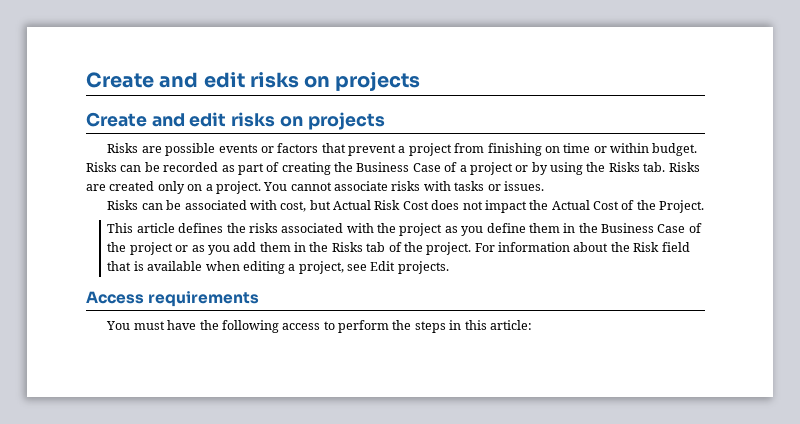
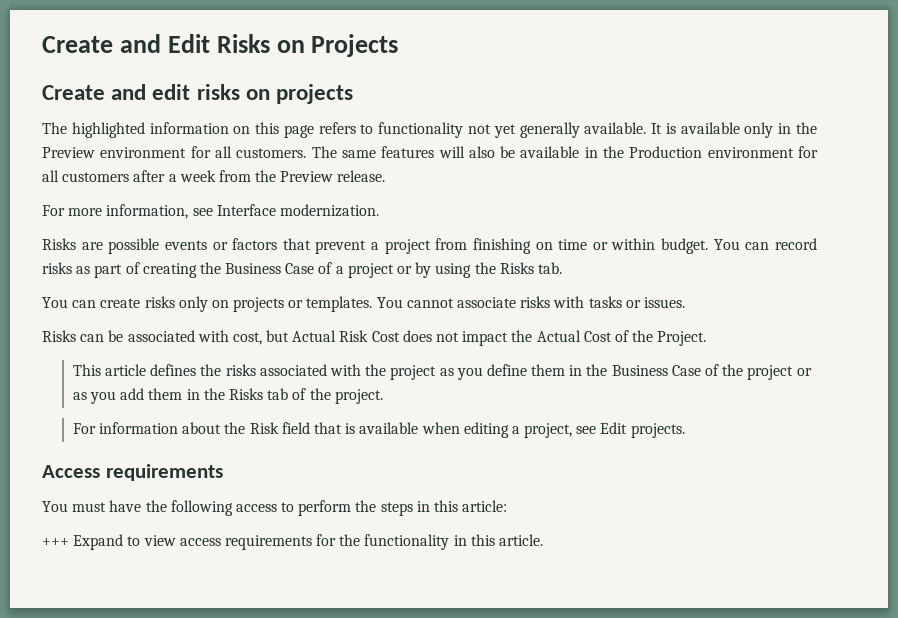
[86,71,421,91] [86,112,385,130] Create and edit risks on projects // Create and edit risks on projects -> [42,34,399,57] [42,84,354,104] [42,122,818,138] [42,146,818,158] [42,170,386,182] [42,204,379,219] Create and Edit Risks on Projects // Create and edit risks on projects // The highlighted information on this page refers to functionality not yet generally available. It is available only in the Preview environment for all customers. The same features will also be available in the Production environment for all customers after a week from the Preview release. // For more information, see Interface modernization.
[86,162,219,172] Risks can be recorded -> [713,238,818,250] [42,262,72,274] You can record risks
[668,162,700,172] [86,181,261,194] Risks are created only on a project. -> [42,296,373,312] // You can create risks only on projects or templates.
(472, 248) none -> (383, 396) //
(532, 325) none -> [42,534,544,550] // +++ Expand to view access requirements for the functionality in this article.

